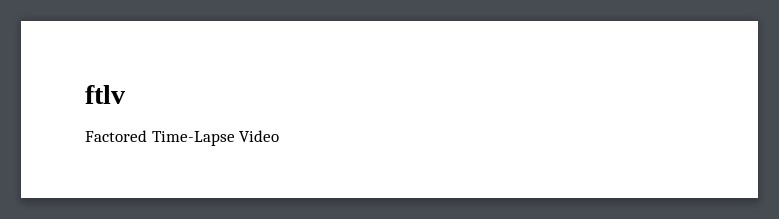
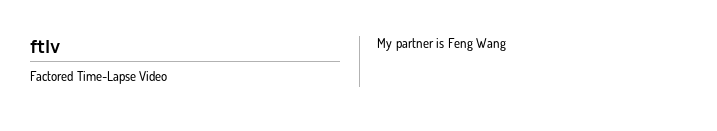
(280, 136) none -> [377,38,507,51] // My partner is Feng Wang

